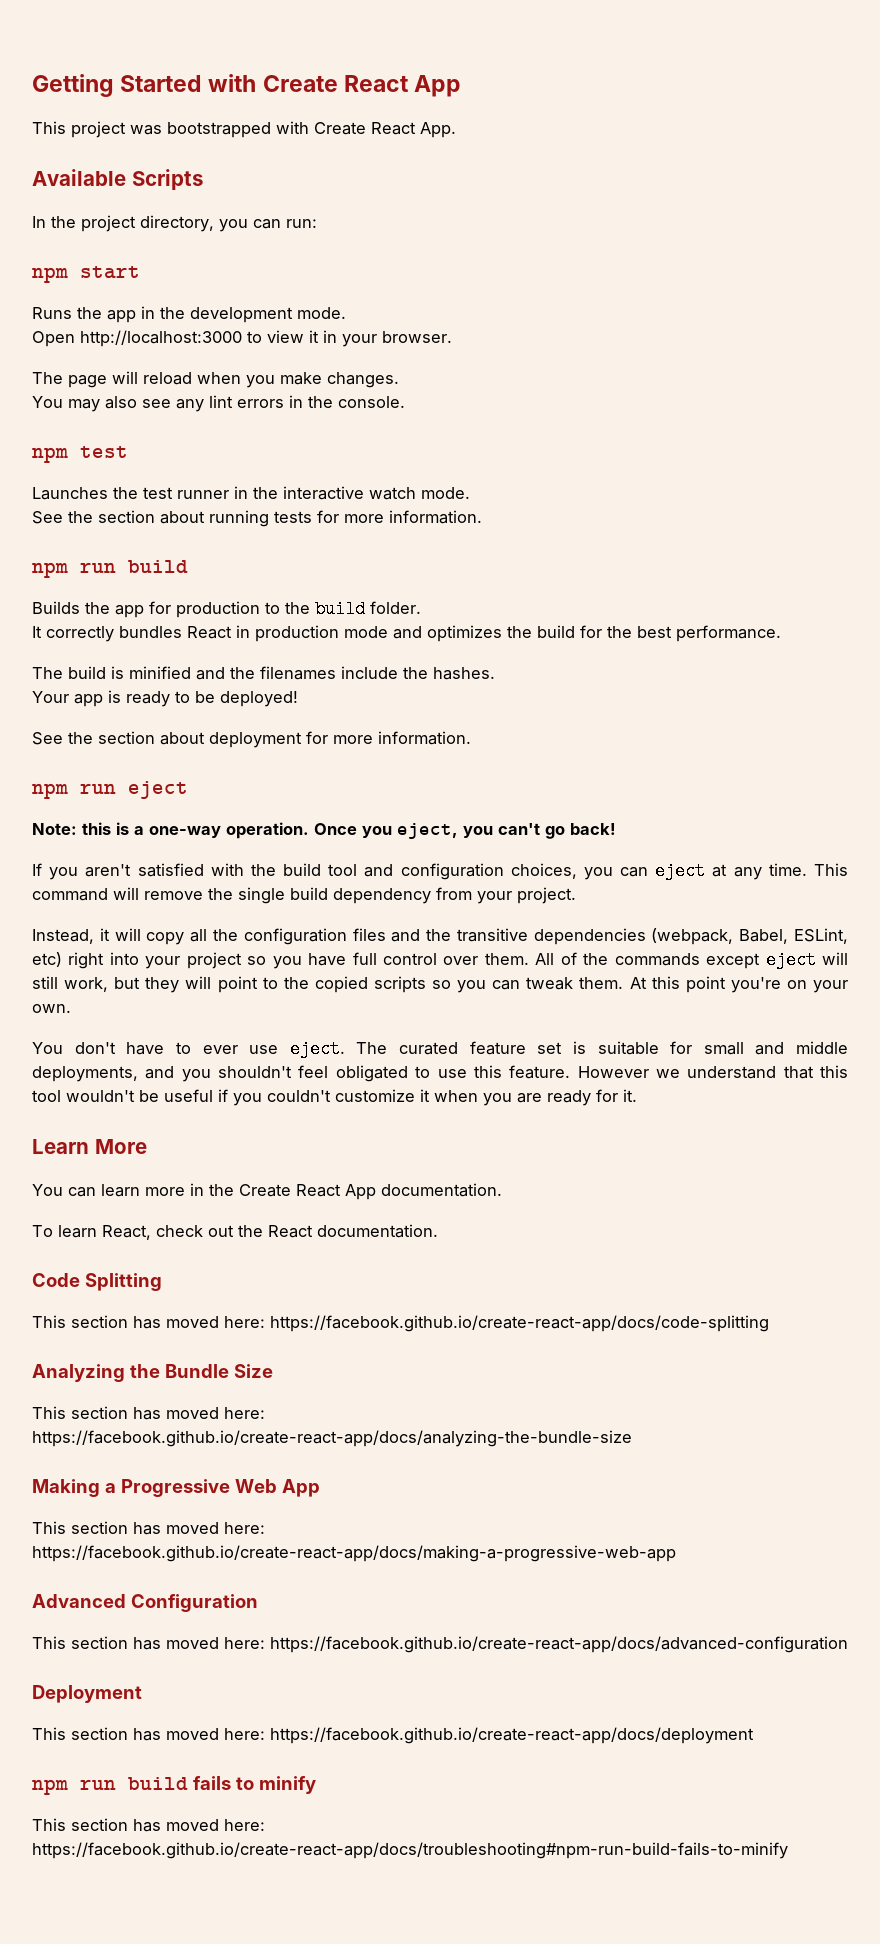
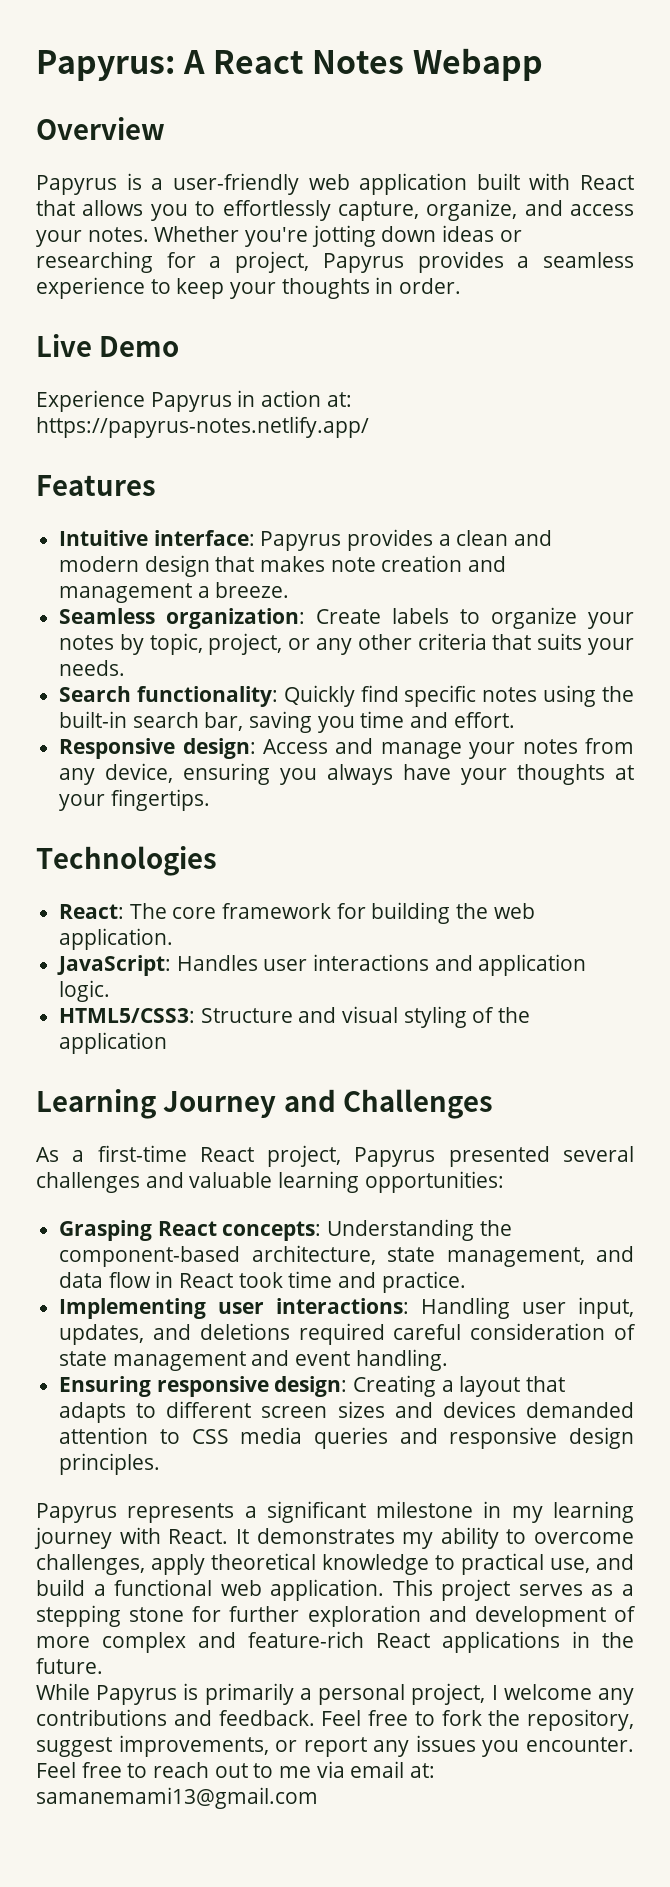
[32,74,462,97] [32,121,456,138] [32,169,203,190] [32,215,317,232] [32,266,140,283] [32,306,346,323] [32,330,452,347] [32,371,399,388] [32,395,405,412] [32,446,128,463] [32,486,470,500] [32,510,482,527] [32,560,188,578] [32,600,421,618] [32,625,781,642] [32,666,495,680] [32,690,298,707] [32,731,471,748] [32,781,188,799] [32,822,616,839] [32,862,848,880] [32,887,576,904] [32,928,849,945] [32,951,849,969] [32,976,849,993] [32,1004,71,1013] [32,1040,848,1058] [32,1065,848,1082] [32,1089,637,1106] [32,1139,147,1154] [32,1183,502,1200] [32,1224,438,1240] [32,1273,162,1291] [32,1315,769,1332] [32,1364,273,1382] [32,1406,265,1420] [32,1430,632,1447] [32,1479,320,1497] [32,1521,265,1535] [32,1545,676,1562] [32,1594,258,1612] [32,1636,848,1653] [32,1685,142,1703] [32,1727,754,1744] [32,1776,316,1795] [32,1818,265,1832] [32,1842,788,1859] Getting Started with Create React App // This project was bootstrapped with Create React App. // Available Scripts // In the project directory, you can run: // npm start // Runs the app in the development mode. // Open http://localhost:3000 to view it in your browser. // The page will reload when you make changes. // You may also see any lint errors in the console. // npm test // Launches the test runner in the interactive watch mode. // See the section about running tests for more information. // npm run build // Builds the app for production to the build folder. // It correctly bundles React in production mode and optimizes the build for the best performance. // The build is minified and the filenames include the hashes. // Your app is ready to be deployed! // See the section about deployment for more information. // npm run eject // Note: this is a one-way operation. Once you eject, you can't go back! // If you aren't satisfied with the build tool and configuration choices, you can eject at any time. This command will remove the single build dependency from your project. // Instead, it will copy all the configuration files and the transitive dependencies (webpack, Babel, ESLint, etc) right into your project so you have full control over them. All of the commands except eject will still work, but they will point to the copied scripts so you can tweak them. At this point you're on your own. // You don't have to ever use eject. The curated feature set is suitable for small and middle deployments, and you shouldn't feel obligated to use this feature. However we understand that this tool wouldn't be useful if you couldn't customize it when you are ready for it. // Learn More // You can learn more in the Create React App documentation. // To learn React, check out the React documentation. // Code Splitting // This section has moved here: https://facebook.github.io/create-react-app/docs/code-splitting // Analyzing the Bundle Size // This section has moved here: https://facebook.github.io/create-react-app/docs/analyzing-the-bundle-size // Making a Progressive Web App // This section has moved here: https://facebook.github.io/create-react-app/docs/making-a-progressive-web-app // Advanced Configuration // This section has moved here: https://facebook.github.io/create-react-app/docs/advanced-configuration // Deployment // This section has moved here: https://facebook.github.io/create-react-app/docs/deployment // npm run build fails to minify // This section has moved here: https://facebook.github.io/create-react-app/docs/troubleshooting#npm-run-build-fails-to-minify -> [36,48,543,81] [36,117,165,140] [36,173,634,195] [36,199,634,221] [36,225,522,247] [36,251,634,273] [36,277,462,299] [36,334,180,357] [36,390,352,412] [36,416,369,438] [36,475,156,496] [59,529,553,551] [59,555,507,577] [59,582,290,603] [59,607,634,629] [59,633,634,655] [59,660,126,676] [59,685,634,707] [59,711,515,733] [59,738,634,759] [59,763,634,785] [59,789,210,811] [36,846,217,876] [59,902,535,924] [59,928,174,950] [57,954,587,976] [59,980,111,1002] [59,1006,531,1028] [59,1032,168,1054] [36,1089,494,1119] [36,1145,634,1167] [36,1171,504,1193] [59,1219,512,1241] [59,1245,635,1267] [59,1271,466,1293] [59,1297,634,1319] [59,1323,637,1345] [59,1349,448,1371] [59,1375,566,1397] [59,1401,634,1423] [59,1427,634,1449] [59,1453,161,1475] [36,1501,634,1523] [34,1527,634,1549] [36,1553,634,1575] [36,1579,634,1601] [36,1605,636,1627] [36,1631,634,1653] [36,1658,103,1674] [36,1683,634,1705] [36,1709,635,1731] [36,1735,634,1757] [36,1761,436,1778] [36,1787,318,1809] Papyrus: A React Notes Webapp // Overview // Papyrus is a user-friendly web application built with React that allows you to effortlessly capture, organize, and access your notes. Whether you're jotting down ideas or researching for a project, Papyrus provides a seamless experience to keep your thoughts in order. // Live Demo // Experience Papyrus in action at: https://papyrus-notes.netlify.app/ // Features // Intuitive interface: Papyrus provides a clean and modern design that makes note creation and management a breeze. // Seamless organization: Create labels to organize your notes by topic, project, or any other criteria that suits your needs. // Search functionality: Quickly find specific notes using the built-in search bar, saving you time and effort. // Responsive design: Access and manage your notes from any device, ensuring you always have your thoughts at your fingertips. // Technologies // React: The core framework for building the web application. // JavaScript: Handles user interactions and application logic. // HTML5/CSS3: Structure and visual styling of the application // Learning Journey and Challenges // As a first-time React project, Papyrus presented several challenges and valuable learning opportunities: // Grasping React concepts: Understanding the component-based architecture, state management, and data flow in React took time and practice. // Implementing user interactions: Handling user input, updates, and deletions required careful consideration of state management and event handling. // Ensuring responsive design: Creating a layout that adapts to different screen sizes and devices demanded attention to CSS media queries and responsive design principles. // Papyrus represents a significant milestone in my learning journey with React. It demonstrates my ability to overcome challenges, apply theoretical knowledge to practical use, and build a functional web application. This project serves as a stepping stone for further exploration and development of more complex and feature-rich React applications in the future. // While Papyrus is primarily a personal project, I welcome any contributions and feedback. Feel free to fork the repository, suggest improvements, or report any issues you encounter. Feel free to reach out to me via email at: samanemami13@gmail.com

